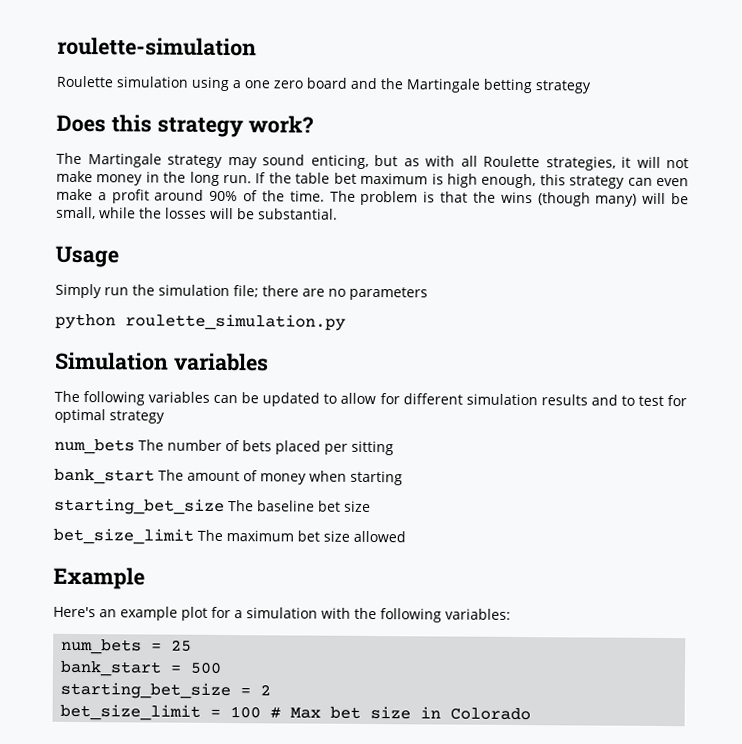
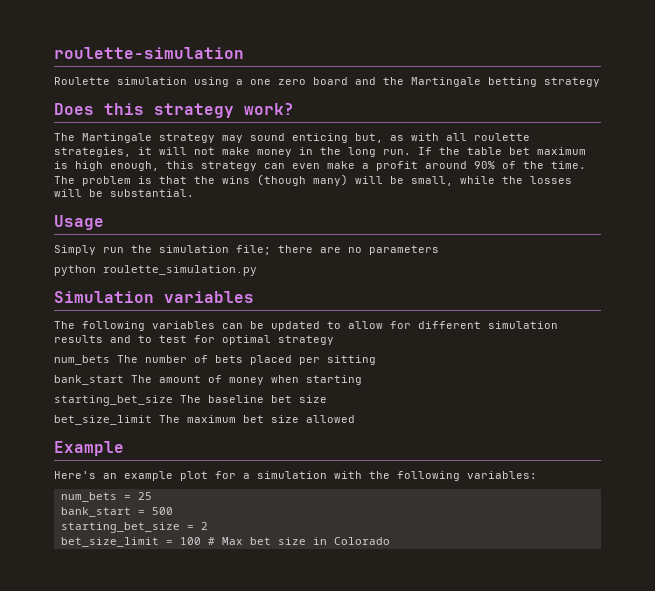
[310,154,398,169] enticing, but -> [292,133,383,143] enticing but,
[483,155,540,168] Roulette -> [474,133,530,141] roulette

